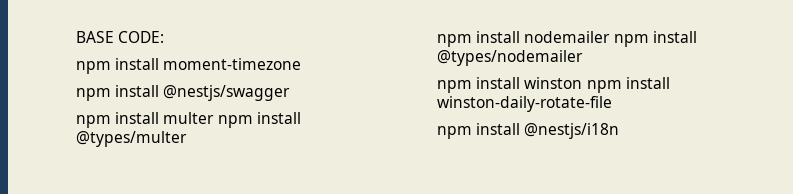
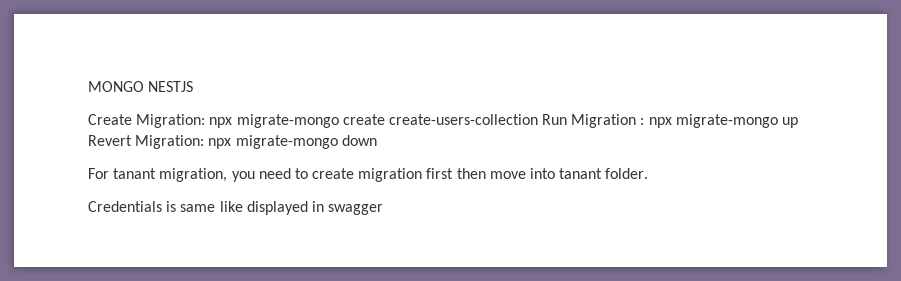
[76,31,165,43] [76,58,302,74] [76,85,291,101] [76,112,301,128] [76,131,187,147] [437,31,697,47] [437,50,583,66] [437,77,670,93] [437,96,612,112] [437,123,620,139] BASE CODE: // npm install moment-timezone // npm install @nestjs/swagger // npm install multer npm install @types/multer // npm install nodemailer npm install @types/nodemailer // npm install winston npm install winston-daily-rotate-file // npm install @nestjs/i18n -> [88,81,194,92] [88,114,799,128] [88,135,377,149] [88,168,649,182] [88,201,384,215] MONGO NESTJS // Create Migration: npx migrate-mongo create create-users-collection Run Migration : npx migrate-mongo up Revert Migration: npx migrate-mongo down // For tanant migration, you need to create migration first then move into tanant folder. // Credentials is same like displayed in swagger

